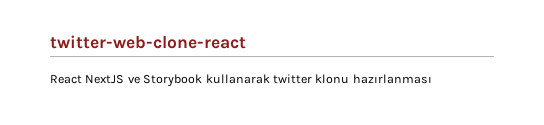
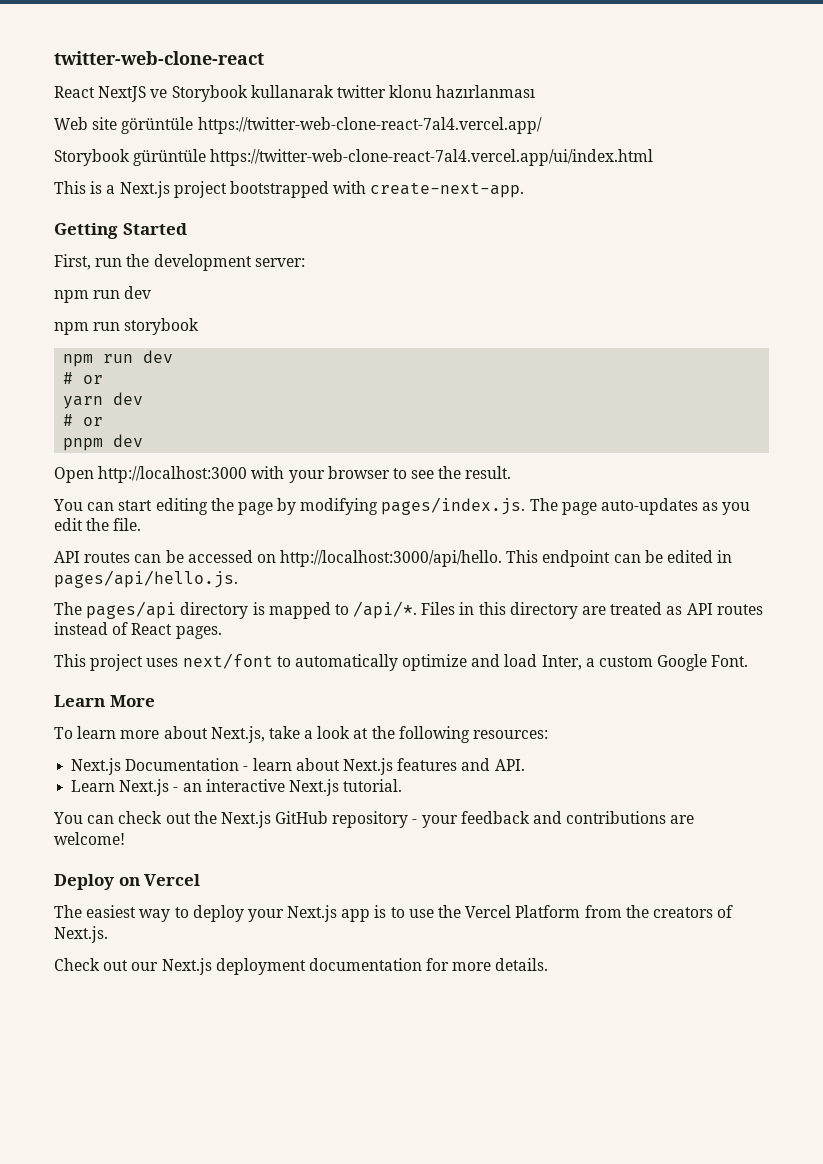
(432, 79) none -> [54,117,542,134] [54,149,654,166] [54,181,525,198] [54,223,187,239] [54,254,305,271] [54,286,152,303] [54,318,200,335] [63,350,174,367] [63,372,104,384] [63,392,144,409] [63,414,104,426] [63,434,144,451] [54,466,512,483] [53,497,751,515] [54,518,142,531] [54,550,733,567] [54,570,238,588] [54,601,763,619] [54,622,222,639] [54,653,749,671] [54,695,155,707] [54,726,549,743] [71,758,525,775] [71,779,403,796] [53,811,695,828] [54,832,125,845] [54,874,201,890] [54,905,734,922] [54,926,108,943] [54,958,549,975] // Web site görüntüle https://twitter-web-clone-react-7al4.vercel.app/ // Storybook gürüntüle https://twitter-web-clone-react-7al4.vercel.app/ui/index.html // This is a Next.js project bootstrapped with create-next-app. // Getting Started // First, run the development server: // npm run dev // npm run storybook // npm run dev // # or // yarn dev // # or // pnpm dev // Open http://localhost:3000 with your browser to see the result. // You can start editing the page by modifying pages/index.js. The page auto-updates as you edit the file. // API routes can be accessed on http://localhost:3000/api/hello. This endpoint can be edited in pages/api/hello.js. // The pages/api directory is mapped to /api/*. Files in this directory are treated as API routes instead of React pages. // This project uses next/font to automatically optimize and load Inter, a custom Google Font. // Learn More // To learn more about Next.js, take a look at the following resources: // Next.js Documentation - learn about Next.js features and API. // Learn Next.js - an interactive Next.js tutorial. // You can check out the Next.js GitHub repository - your feedback and contributions are welcome! // Deploy on Vercel // The easiest way to deploy your Next.js app is to use the Vercel Platform from the creators of Next.js. // Check out our Next.js deployment documentation for more details.

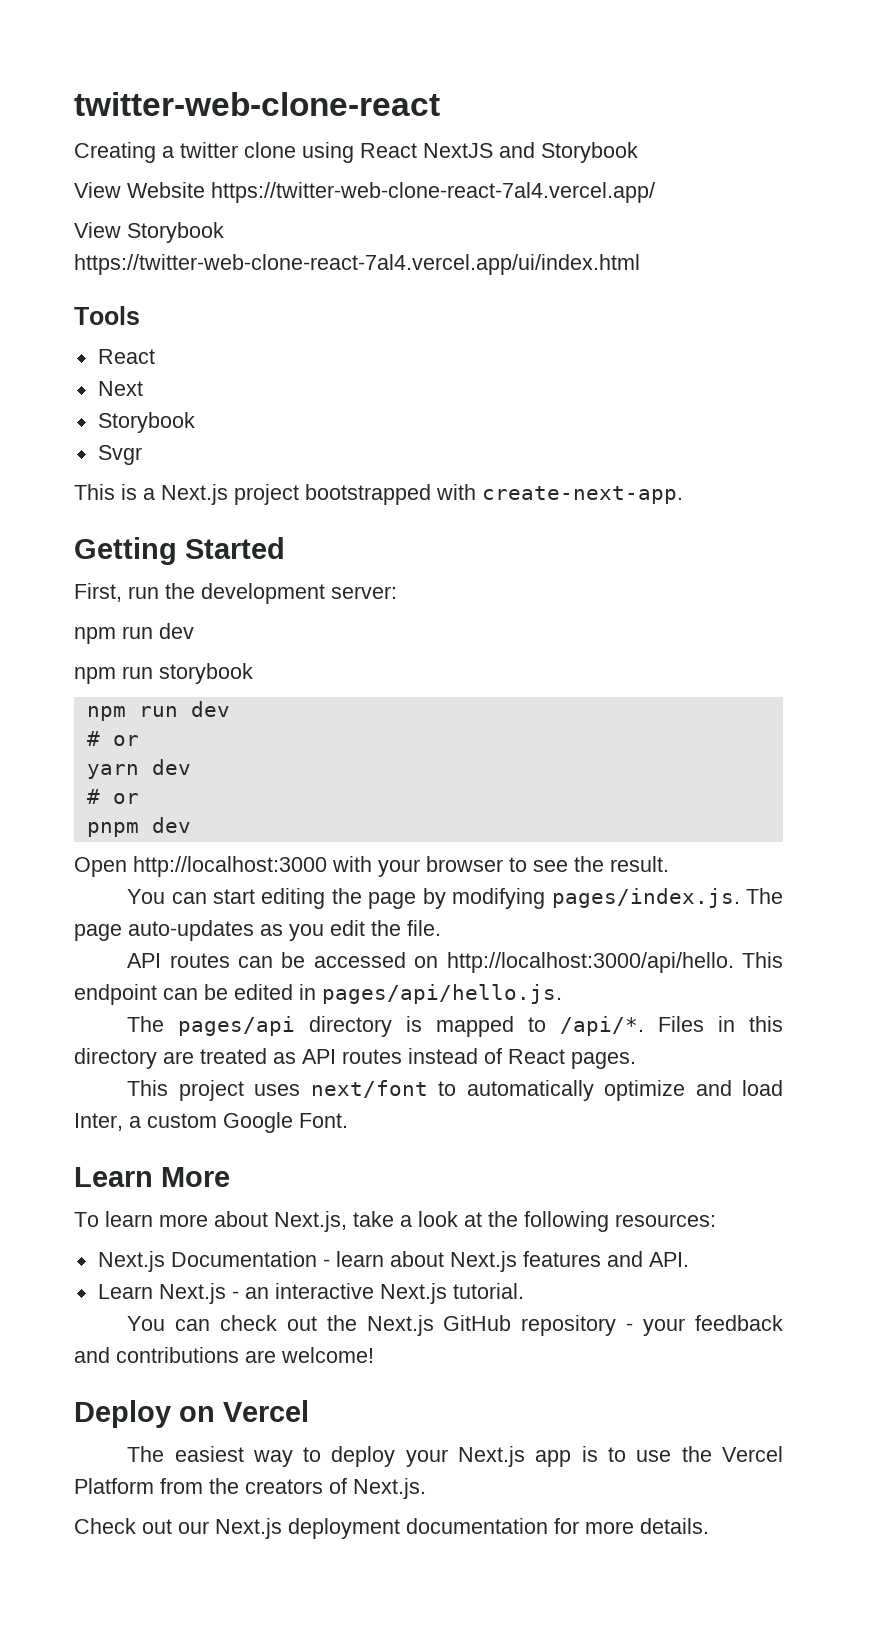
(264, 58) none -> [74,142,354,163] Creating a twitter clone using
[150,85,536,102] [54,117,194,134] ve Storybook kullanarak twitter klonu hazırlanması // Web site görüntüle -> [499,142,638,163] [74,182,205,198] and Storybook // View Website
[54,149,207,166] Storybook gürüntüle -> [74,222,224,243] View Storybook
(654, 157) none -> [74,306,140,325] [97,349,155,364] [97,381,143,396] [97,412,195,433] [97,445,142,465] // Tools // React // Next // Storybook // Svgr

